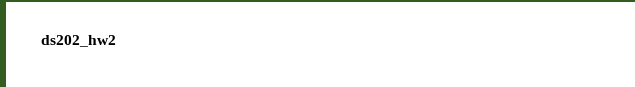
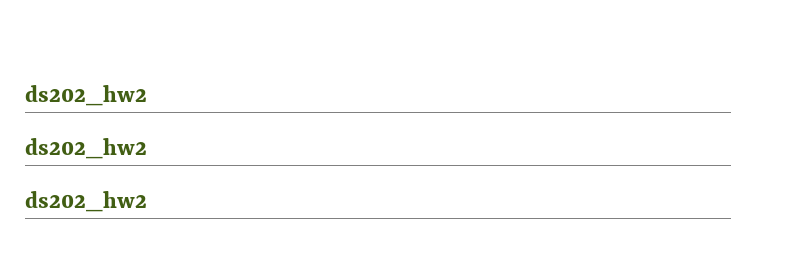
[41,35,116,47] ds202_hw2 -> [25,85,147,106] [25,138,147,159] [25,191,147,212] ds202_hw2 // ds202_hw2 // ds202_hw2

